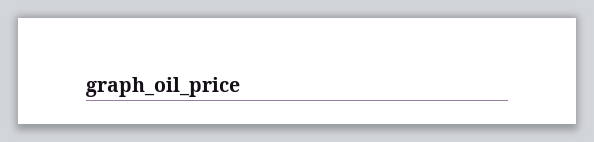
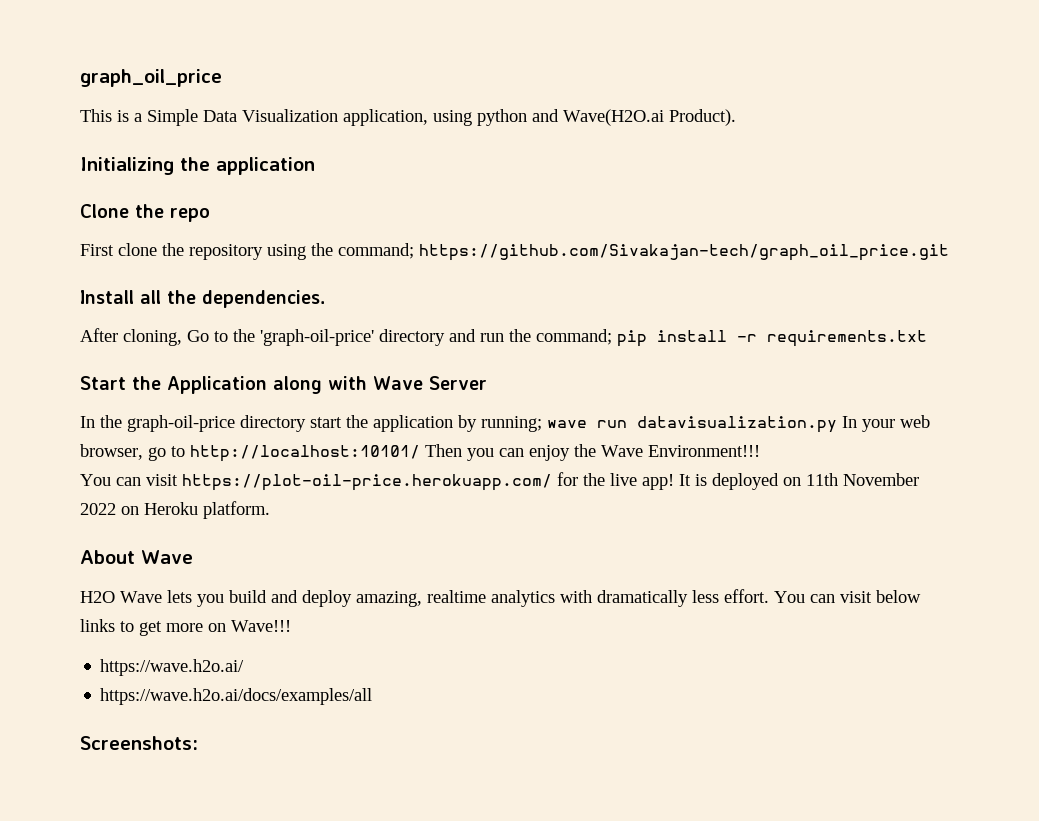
(240, 87) none -> [80,109,736,126] [80,157,315,175] [80,204,210,222] [80,243,949,261] [80,290,325,308] [80,328,927,347] [80,376,487,394] [80,415,930,433] [80,444,760,462] [80,472,919,491] [80,501,270,519] [80,550,193,564] [80,589,921,607] [80,619,291,636] [100,659,245,676] [100,688,373,705] [80,736,198,750] // This is a Simple Data Visualization application, using python and Wave(H2O.ai Product). // Initializing the application // Clone the repo // First clone the repository using the command; https://github.com/Sivakajan-tech/graph_oil_price.git // Install all the dependencies. // After cloning, Go to the 'graph-oil-price' directory and run the command; pip install -r requirements.txt // Start the Application along with Wave Server // In the graph-oil-price directory start the application by running; wave run datavisualization.py In your web browser, go to http://localhost:10101/ Then you can enjoy the Wave Environment!!! // You can visit https://plot-oil-price.herokuapp.com/ for the live app! It is deployed on 11th November 2022 on Heroku platform. // About Wave // H2O Wave lets you build and deploy amazing, realtime analytics with dramatically less effort. You can visit below links to get more on Wave!!! // https://wave.h2o.ai/ // https://wave.h2o.ai/docs/examples/all // Screenshots:

